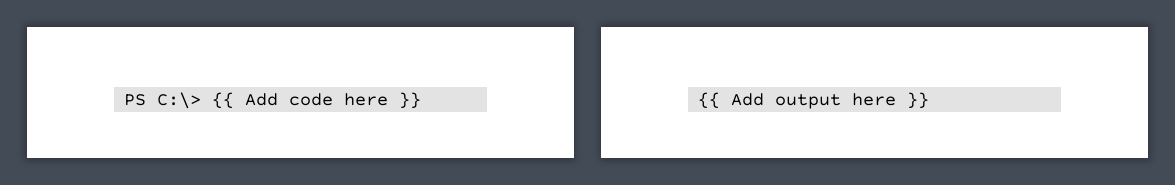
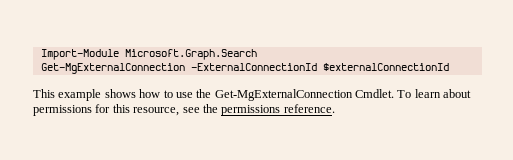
[123,92,421,109] [697,92,929,109] PS C:\> {{ Add code here }} // {{ Add output here }} -> [40,49,257,60] [40,63,449,74] [33,89,472,101] [33,104,335,116] Import-Module Microsoft.Graph.Search // Get-MgExternalConnection -ExternalConnectionId $externalConnectionId // This example shows how to use the Get-MgExternalConnection Cmdlet. To learn about permissions for this resource, see the permissions reference.

